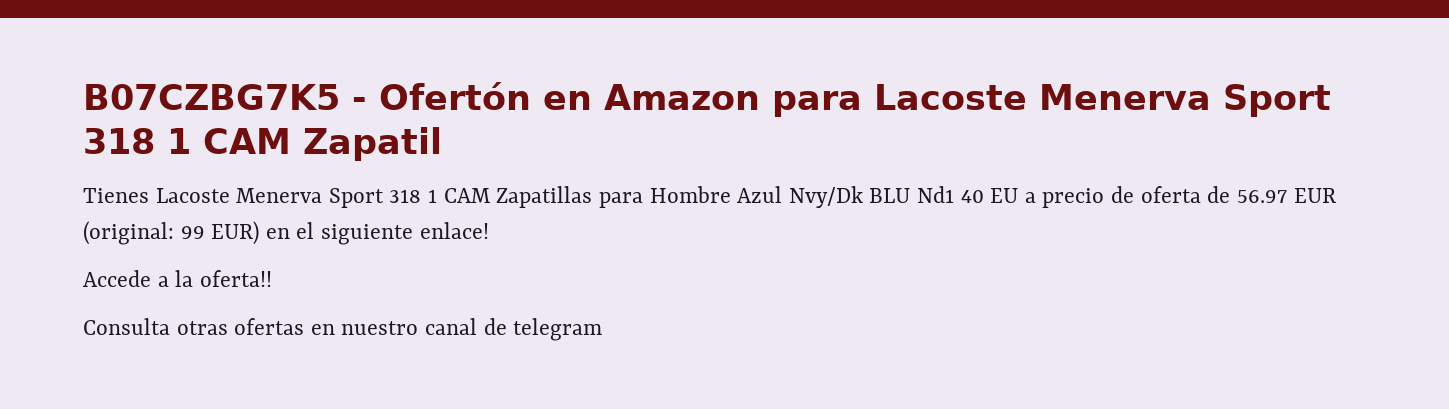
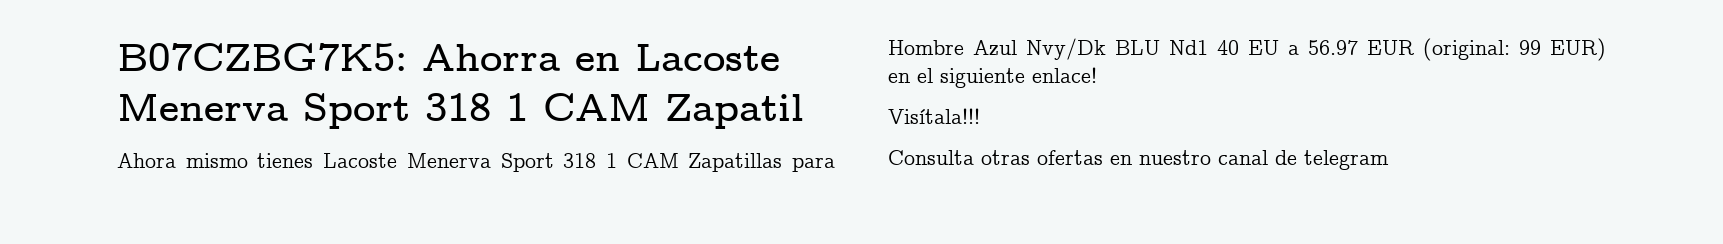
[83,82,862,117] B07CZBG7K5 - Ofertón en Amazon para -> [117,43,620,71] B07CZBG7K5: Ahorra en
[83,188,149,203] Tienes -> [117,153,314,168] Ahora mismo tienes
[1042,186,1231,208] precio de oferta de -> (1299, 50) none
[83,270,272,287] Accede a la oferta!! -> [888,108,980,124] Visítala!!!

